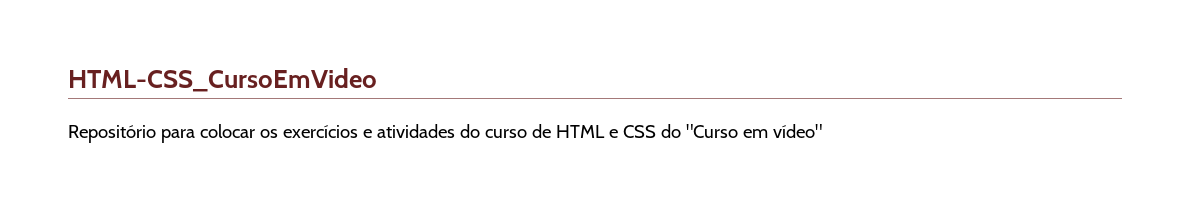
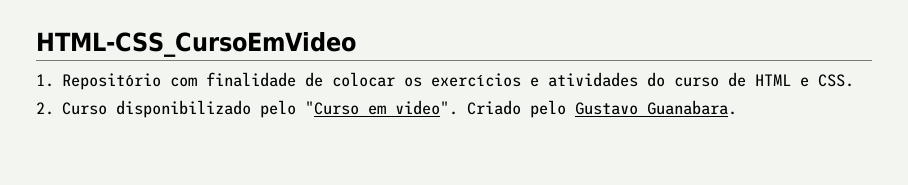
[68,125,195,143] Repositório para -> [36,72,324,90] 1. Repositório com finalidade de
[622,124,822,138] CSS do "Curso em vídeo" -> [818,74,855,87] [36,100,738,118] CSS. // 2. Curso disponibilizado pelo "Curso em video". Criado pelo Gustavo Guanabara.

